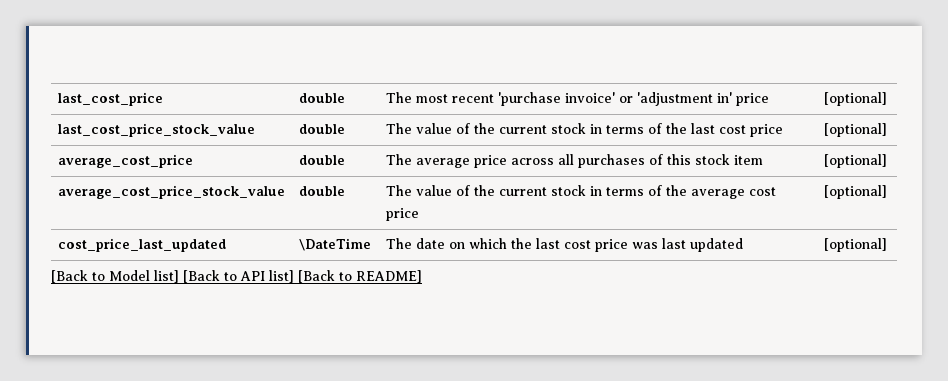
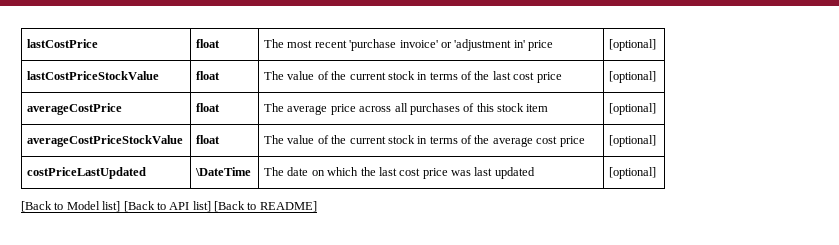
[58,92,164,106] [299,93,346,103] last_cost_price | double -> [27,39,99,48] [196,39,221,48] lastCostPrice | float
[58,123,256,137] [299,124,346,134] last_cost_price_stock_value | double -> [27,71,160,80] [196,71,221,80] lastCostPriceStockValue | float
[58,154,194,168] [299,155,346,165] average_cost_price | double -> [27,103,123,115] [196,103,221,112] averageCostPrice | float
[58,185,286,199] [299,186,346,196] average_cost_price_stock_value | double -> [27,135,184,147] [196,135,221,144] averageCostPriceStockValue | float
[58,238,227,252] cost_price_last_updated -> [27,167,147,179] costPriceLastUpdated

